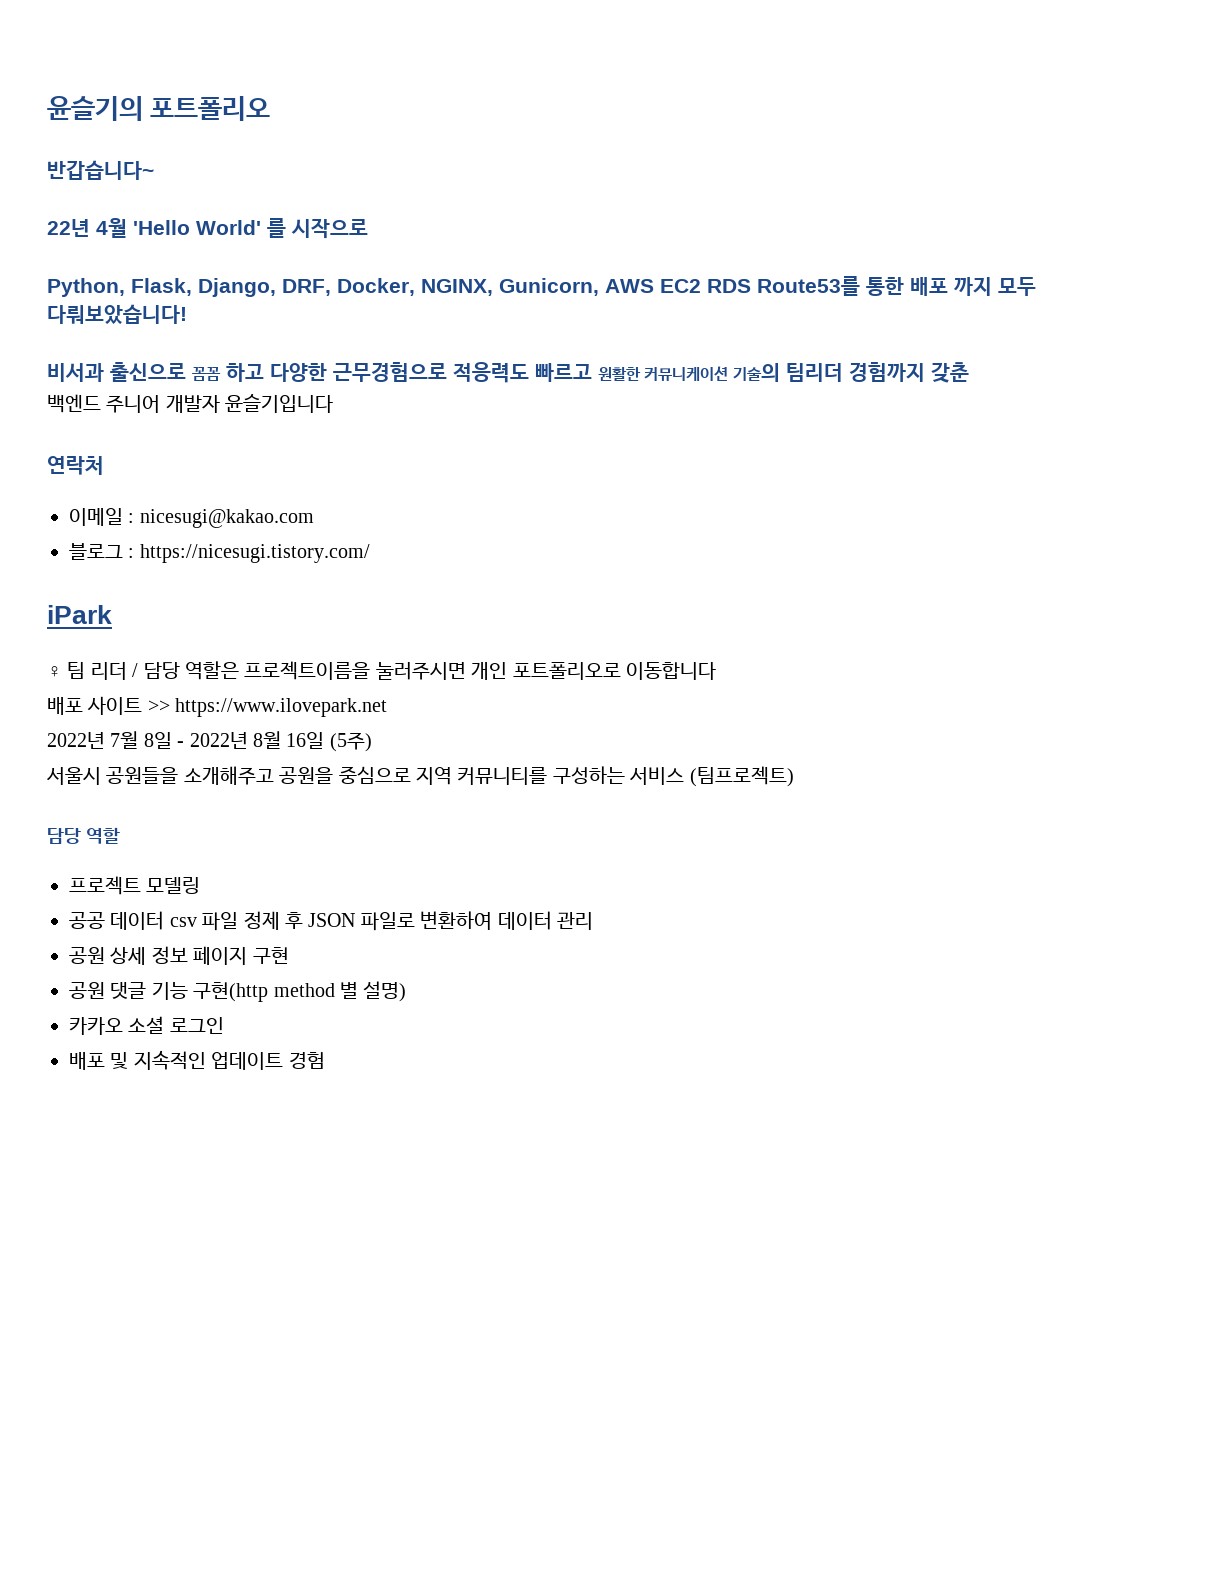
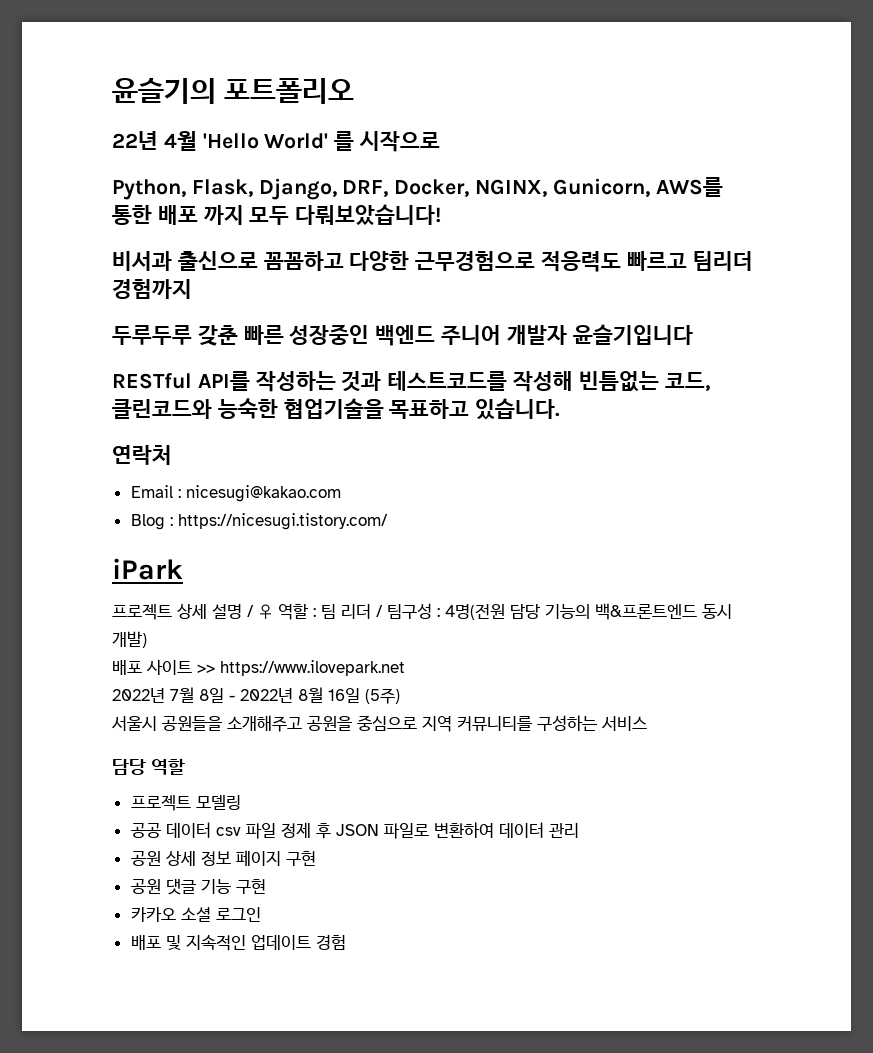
[47,160,154,180] // 반갑습니다~ -> (354, 91) none
[605,276,860,296] AWS EC2 RDS Route53를 -> [655,177,723,197] AWS를
[192,363,264,382] 꼼꼼 하고 -> [263,251,344,271] 꼼꼼하고
[598,363,780,382] 원활한 커뮤니케이션 기술의 -> (687, 261) none
(925, 372) none -> [112,325,192,345] // 두루두루
(969, 372) // -> [243,324,370,345] 빠른 성장중인
(334, 403) none -> [112,371,710,392] [112,398,561,420] // RESTful API를 작성하는 것과 테스트코드를 작성해 빈틈없는 코드, 클린코드와 능숙한 협업기술을 목표하고 있습니다.
[69,508,123,526] 이메일 -> [130,485,173,498] Email
[69,543,123,560] 블로그 -> [130,514,165,530] Blog
[47,661,716,680] ♀ 팀 리더 / 담당 역할은 프로젝트이름을 눌러주시면 개인 포트폴리오로 이동합니다 -> [112,603,732,620] [112,631,147,648] 프로젝트 상세 설명 / ♀ 역할 : 팀 리더 / 팀구성 : 4명(전원 담당 기능의 백&프론트엔드 동시 개발)
[689,766,794,787] (팀프로젝트) -> (647, 723) none
[193,981,407,1002] 구현(http method 별 설명) -> [235,879,266,894] 구현

